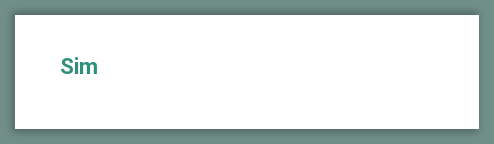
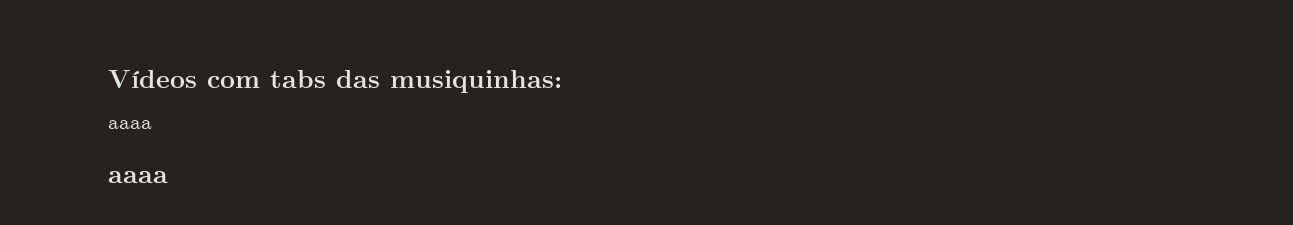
[60,57,98,74] Sim -> [108,70,562,93] [108,120,152,129] [108,171,168,183] Vídeos com tabs das musiquinhas: // aaaa // aaaa

